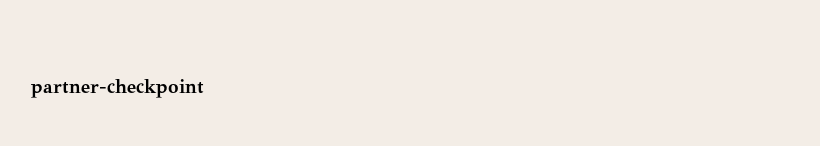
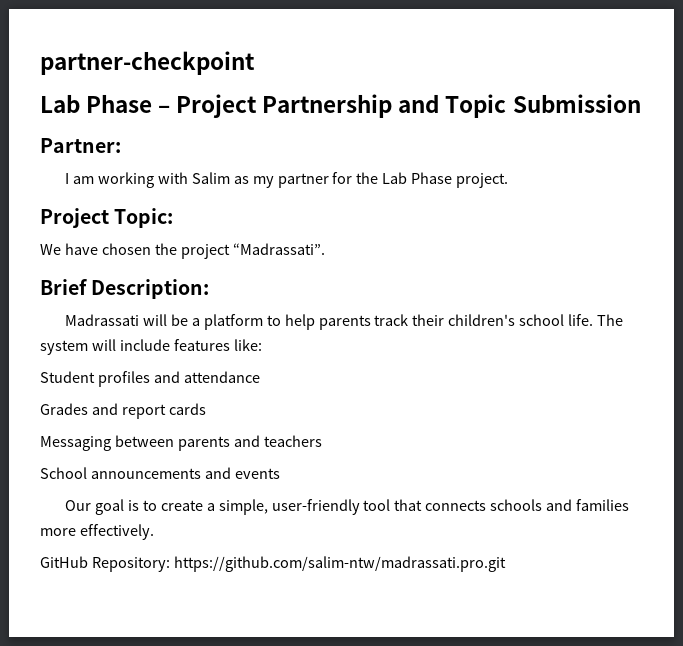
(204, 88) none -> [40,94,641,118] [40,138,121,153] [65,172,509,188] [40,208,174,228] [40,243,325,259] [40,279,210,299] [65,314,624,330] [40,339,262,355] [40,371,260,387] [40,403,206,419] [40,435,322,451] [40,467,280,479] [65,499,630,515] [40,524,154,540] [40,556,506,572] // Lab Phase – Project Partnership and Topic Submission // Partner: // I am working with Salim as my partner for the Lab Phase project. // Project Topic: // We have chosen the project “Madrassati”. // Brief Description: // Madrassati will be a platform to help parents track their children's school life. The system will include features like: // Student profiles and attendance // Grades and report cards // Messaging between parents and teachers // School announcements and events // Our goal is to create a simple, user-friendly tool that connects schools and families more effectively. // GitHub Repository: https://github.com/salim-ntw/madrassati.pro.git

